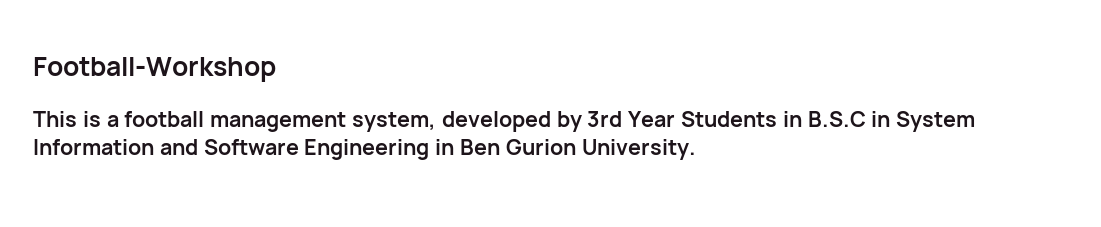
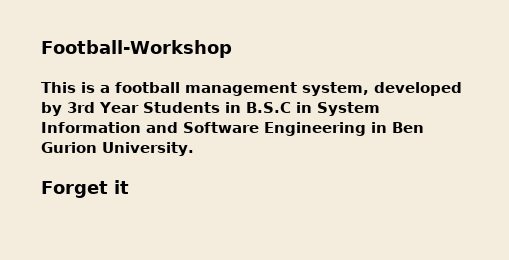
(696, 149) none -> [41,180,129,198] // Forget it

